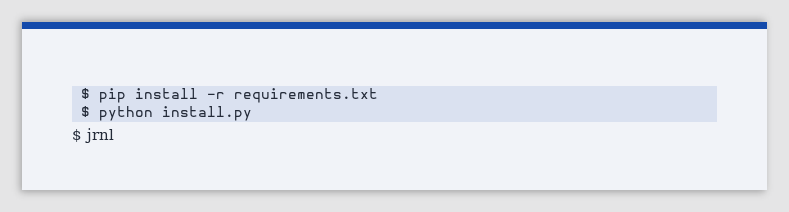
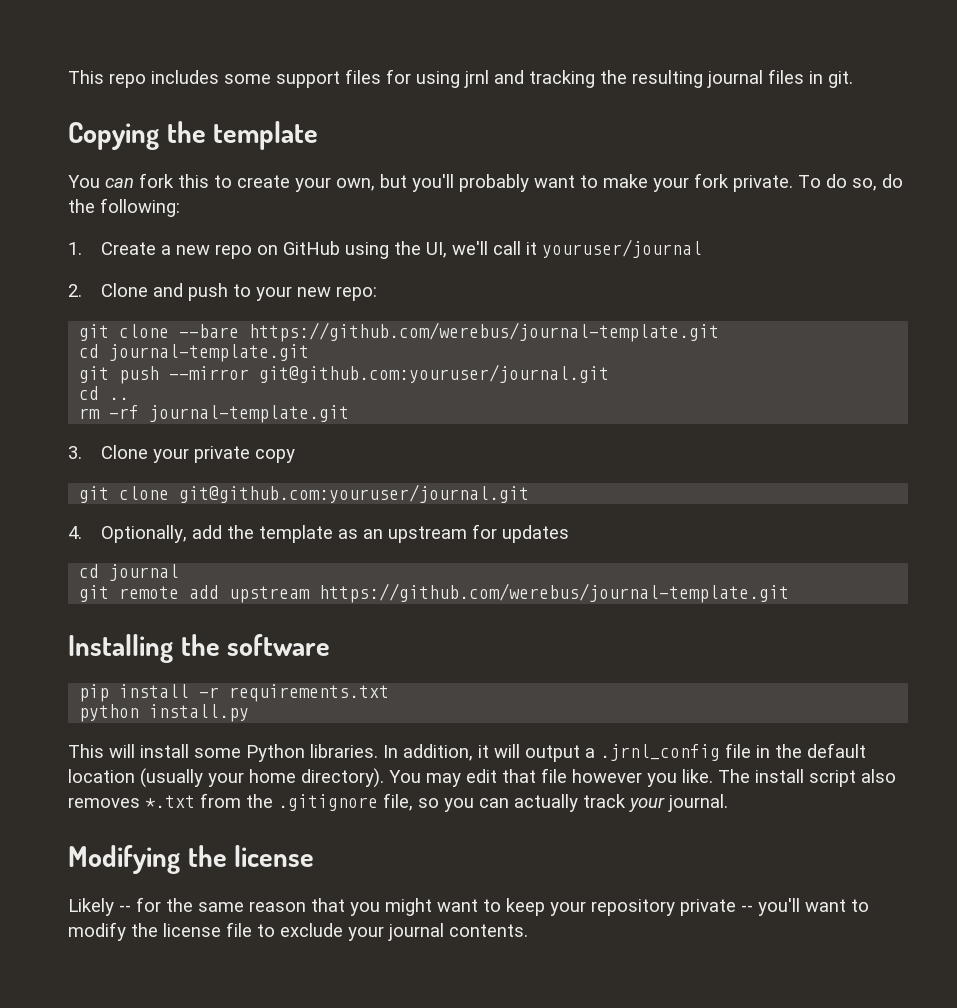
[80,88,90,99] $ -> [68,69,853,88] [68,121,319,150] [68,173,903,192] [68,198,180,217] [68,239,703,259] [68,283,378,301] [79,322,720,342] [79,344,310,362] [79,364,610,384] [79,386,130,400] [79,405,350,423] [68,445,296,463] [79,484,530,503] [68,524,570,543] [79,564,180,581] [79,583,790,603] [68,634,331,663] This repo includes some support files for using jrnl and tracking the resulting journal files in git. // Copying the template // You can fork this to create your own, but you'll probably want to make your fork private. To do so, do the following: // 1. Create a new repo on GitHub using the UI, we'll call it youruser/journal // 2. Clone and push to your new repo: // git clone --bare https://github.com/werebus/journal-template.git // cd journal-template.git // git push --mirror git@github.com:youruser/journal.git // cd .. // rm -rf journal-template.git // 3. Clone your private copy // git clone git@github.com:youruser/journal.git // 4. Optionally, add the template as an upstream for updates // cd journal // git remote add upstream https://github.com/werebus/journal-template.git // Installing the software //
[80,106,90,117] $ -> (390, 693) none
[72,128,114,143] $ jrnl -> [68,743,866,762] [68,768,896,788] [68,793,728,812] [68,845,315,874] [68,897,869,916] [68,922,528,941] This will install some Python libraries. In addition, it will output a .jrnl_config file in the default location (usually your home directory). You may edit that file however you like. The install script also removes *.txt from the .gitignore file, so you can actually track your journal. // Modifying the license // Likely -- for the same reason that you might want to keep your repository private -- you'll want to modify the license file to exclude your journal contents.

